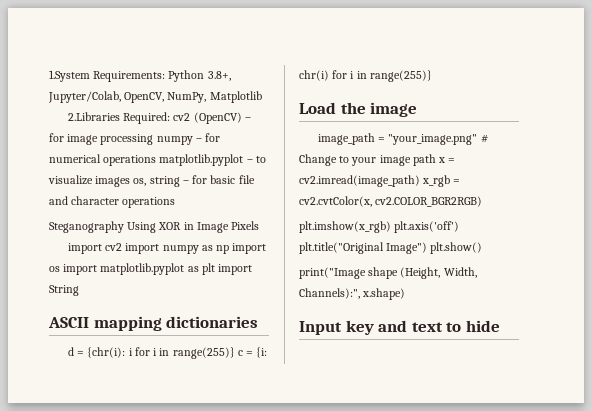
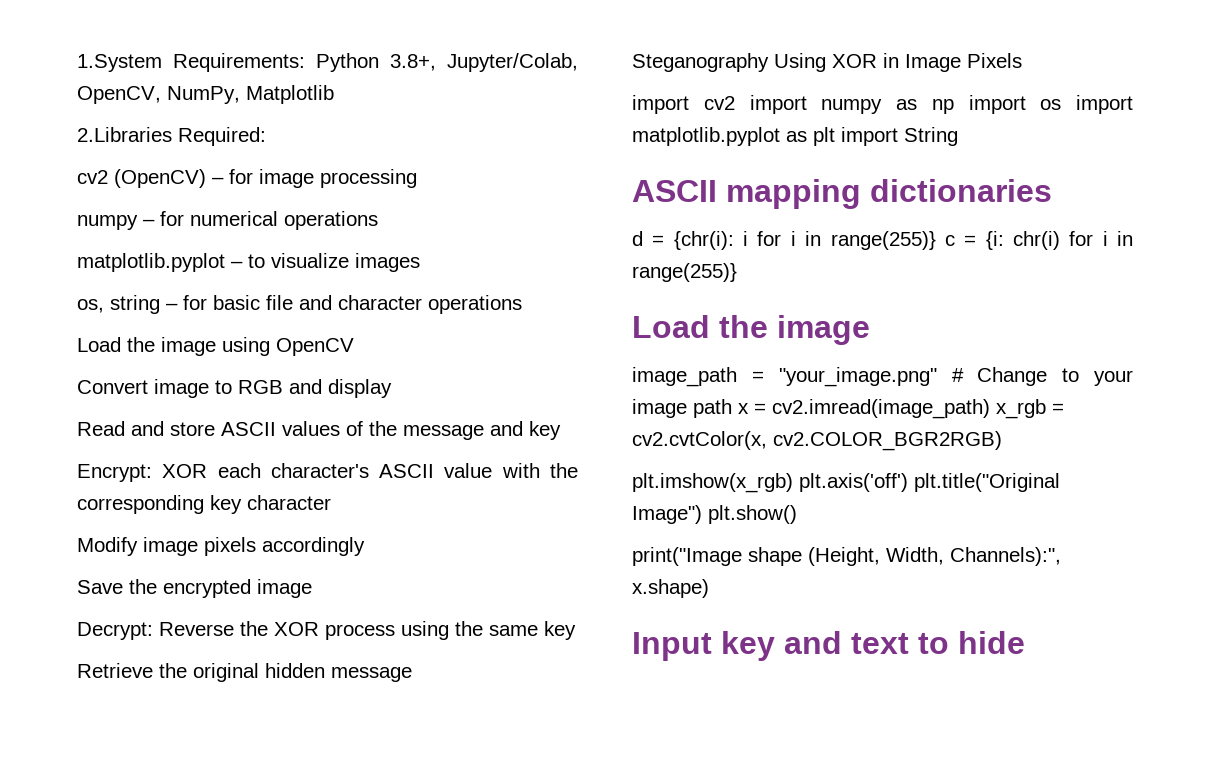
(171, 118) none -> (266, 136) //
(154, 139) none -> (417, 178) //
(157, 160) none -> (378, 220) //
(131, 181) none -> (420, 262) //
(176, 202) none -> [77,337,354,356] [77,379,392,398] [77,421,561,440] [77,463,578,482] [77,495,331,514] [77,537,365,556] [77,579,312,598] [77,621,576,640] [77,663,412,682] // Load the image using OpenCV // Convert image to RGB and display // Read and store ASCII values of the message and key // Encrypt: XOR each character's ASCII value with the corresponding key character // Modify image pixels accordingly // Save the encrypted image // Decrypt: Reverse the XOR process using the same key // Retrieve the original hidden message

